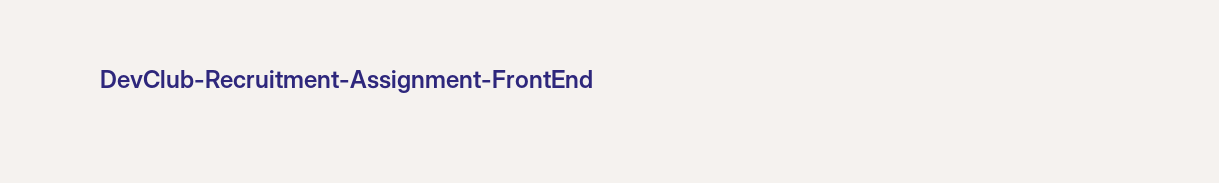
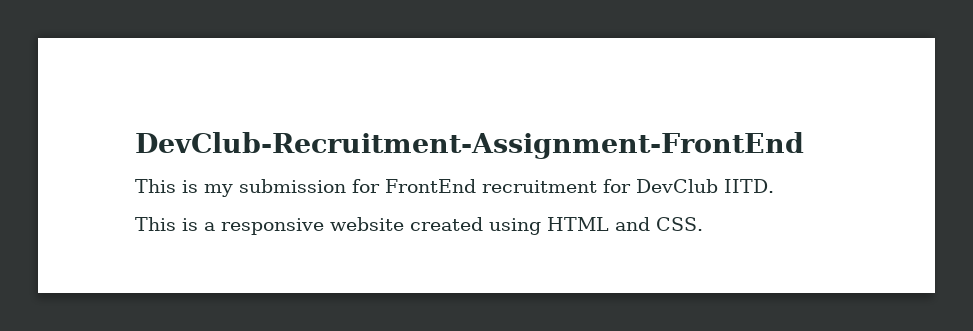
(593, 81) none -> [135,179,774,197] [135,217,703,235] // This is my submission for FrontEnd recruitment for DevClub IITD. // This is a responsive website created using HTML and CSS.

